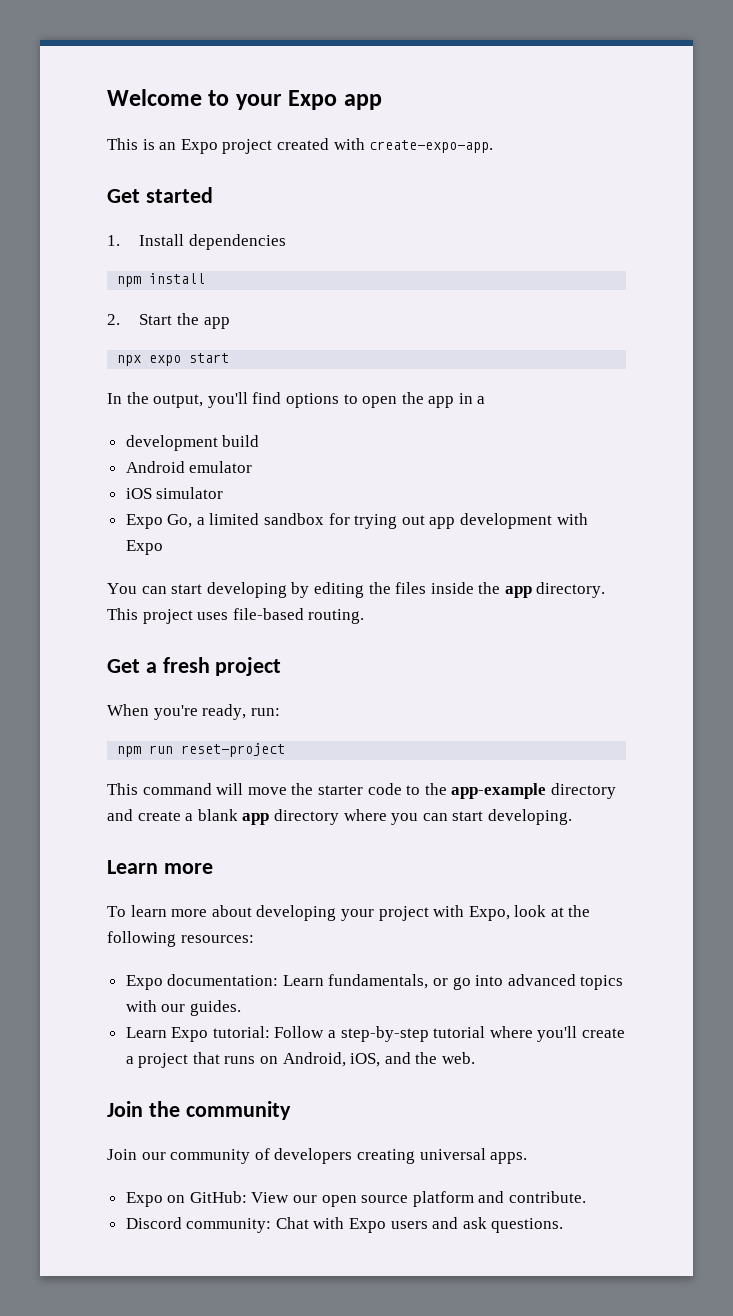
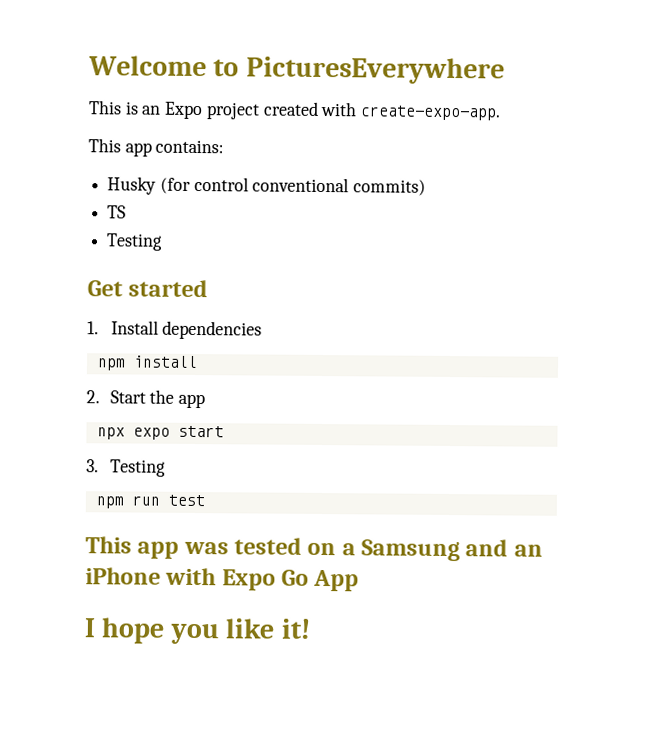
[235,90,382,110] your Expo app -> [245,56,505,85] PicturesEverywhere
(494, 146) none -> [88,138,225,157] [107,176,427,196] [107,205,127,219] [106,233,164,251] // This app contains: // Husky (for control conventional commits) // TS // Testing
[107,392,486,408] [125,435,260,451] [125,461,253,473] [125,487,224,499] [125,513,588,529] [125,540,163,555] [107,582,606,598] [107,608,365,624] [107,657,282,676] [107,704,280,720] In the output, you'll find options to open the app in a // development build // Android emulator // iOS simulator // Expo Go, a limited sandbox for trying out app development with Expo // You can start developing by editing the files inside the app directory. This project uses file-based routing. // Get a fresh project // When you're ready, run: -> [86,459,166,477] 3. Testing
[181,743,286,757] [107,783,616,799] [107,809,572,825] [107,860,213,874] [107,905,591,921] [107,931,254,947] [125,974,624,990] [125,1000,241,1016] [125,1026,626,1042] [125,1052,476,1068] [107,1101,291,1120] [107,1148,528,1164] [125,1191,587,1207] [125,1217,564,1233] reset-project // This command will move the starter code to the app-example directory and create a blank app directory where you can start developing. // Learn more // To learn more about developing your project with Expo, look at the following resources: // Expo documentation: Learn fundamentals, or go into advanced topics with our guides. // Learn Expo tutorial: Follow a step-by-step tutorial where you'll create a project that runs on Android, iOS, and the web. // Join the community // Join our community of developers creating universal apps. // Expo on GitHub: View our open source platform and contribute. // Discord community: Chat with Expo users and ask questions. -> [167,494,205,507] [85,536,543,562] [85,567,360,592] [84,617,311,645] test // This app was tested on a Samsung and an iPhone with Expo Go App // I hope you like it!

